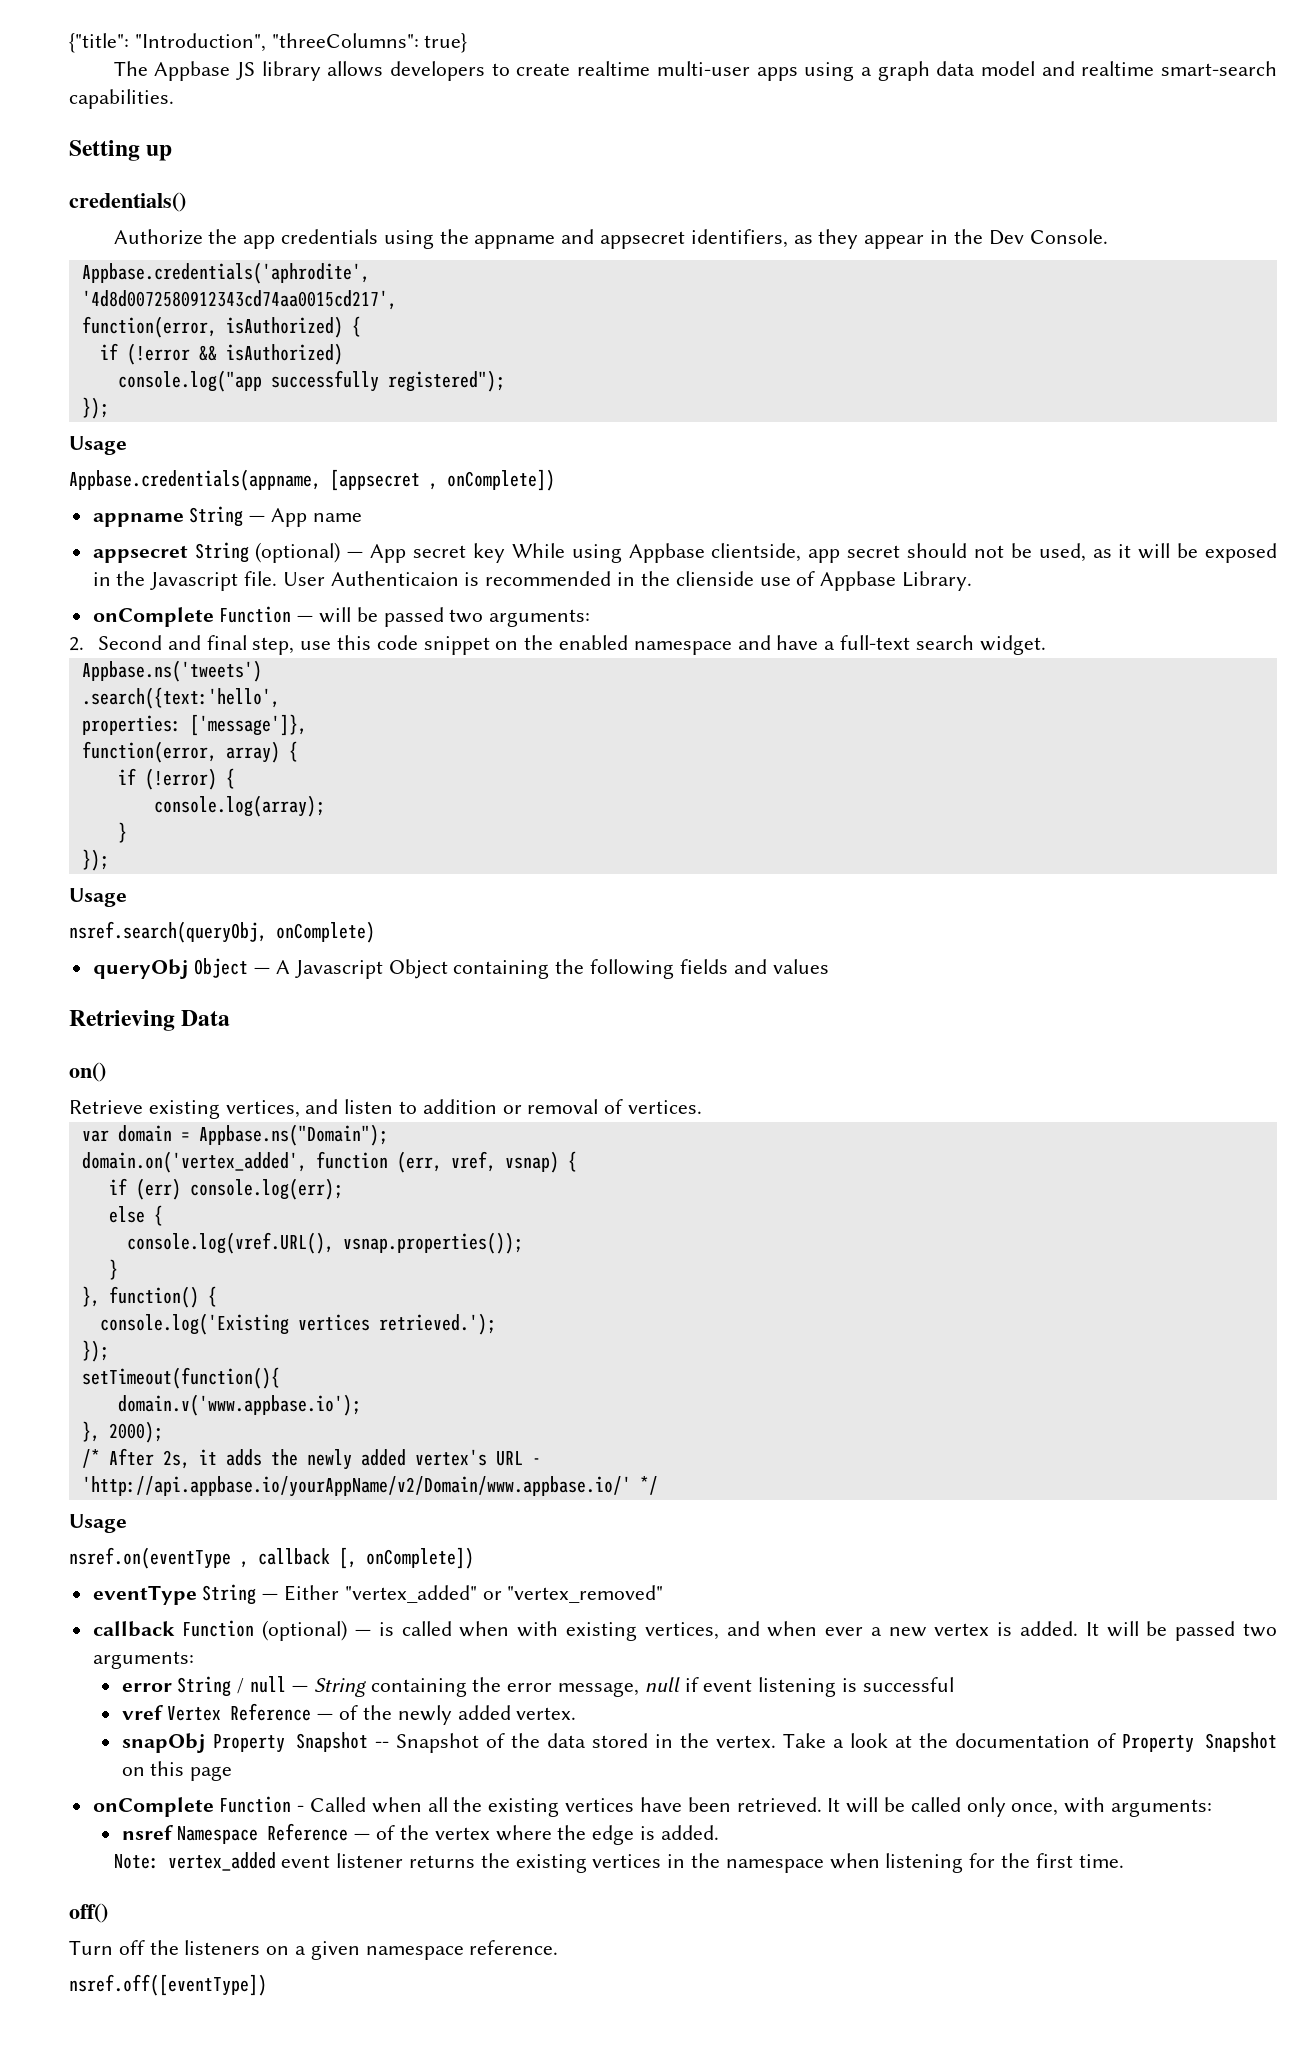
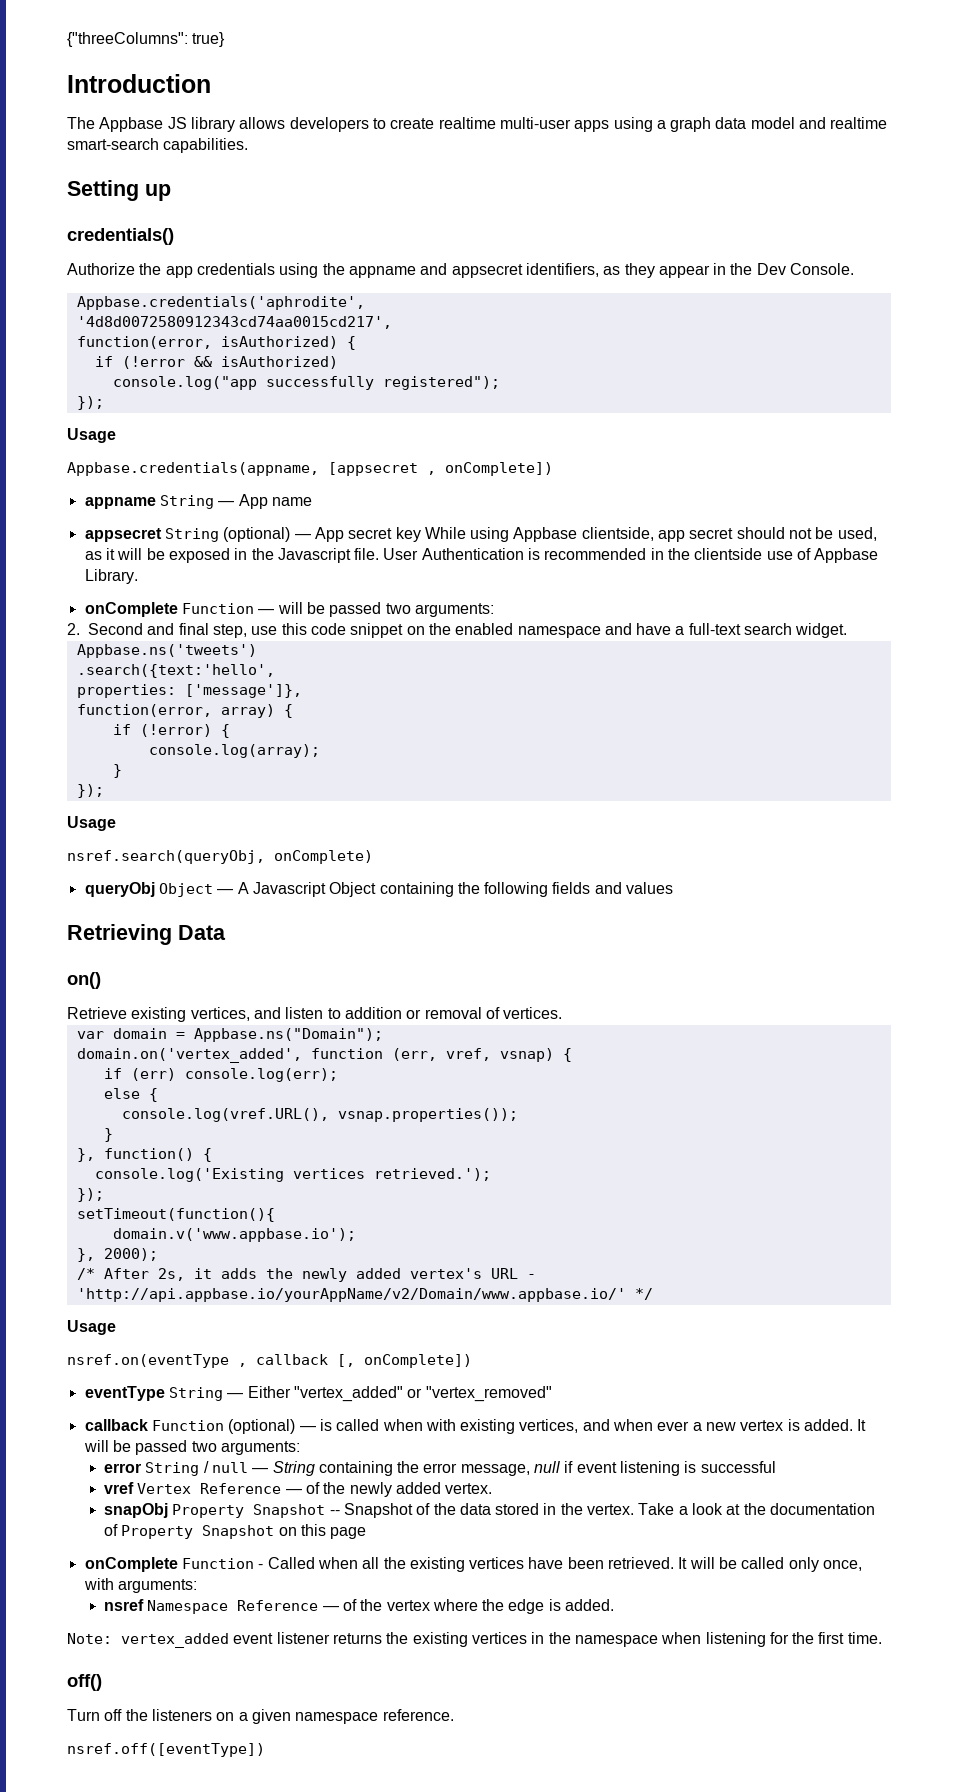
[69,33,419,53] {"title": "Introduction", "threeColumns": -> [67,32,188,47] {"threeColumns":
(468, 43) none -> [67,74,211,93] // Introduction
[330,571,459,586] Authenticaion -> [421,548,524,560] Authentication
[675,571,754,586] clienside -> [694,548,763,560] clientside

